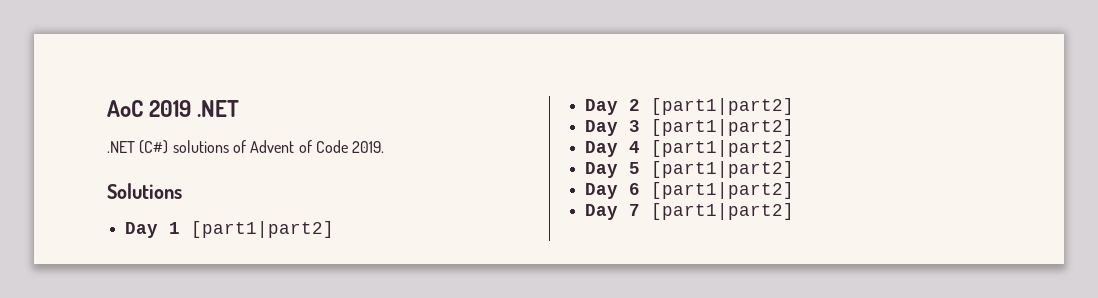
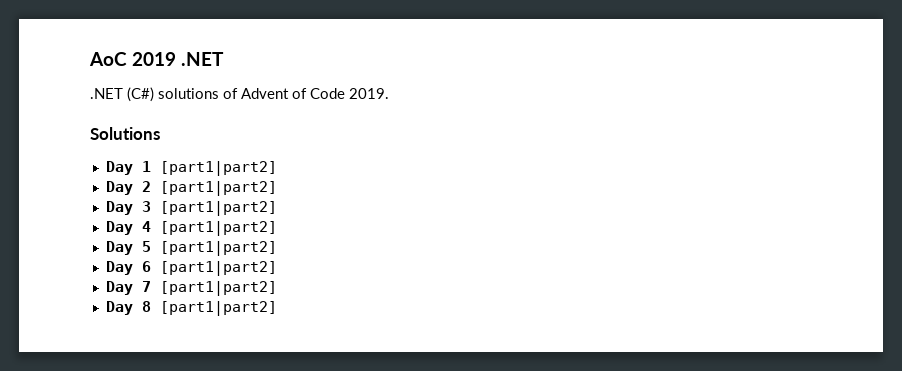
(794, 211) none -> [105,301,277,316] // Day 8 [part1|part2]

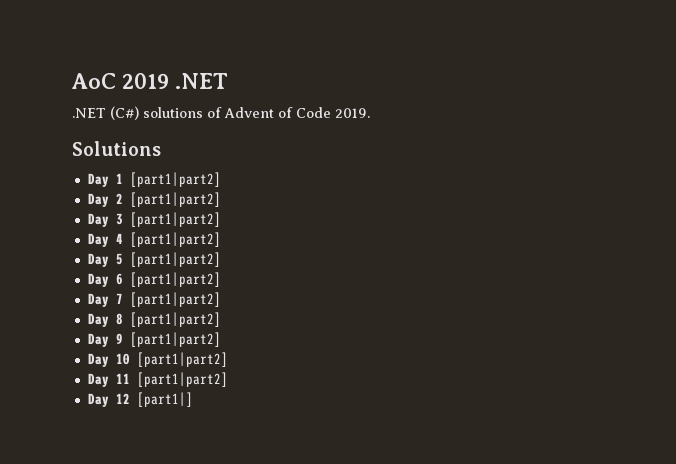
(277, 308) none -> [87,332,221,347] [87,352,228,367] [87,372,228,387] [87,392,193,407] // Day 9 [part1|part2] // Day 10 [part1|part2] // Day 11 [part1|part2] // Day 12 [part1|]

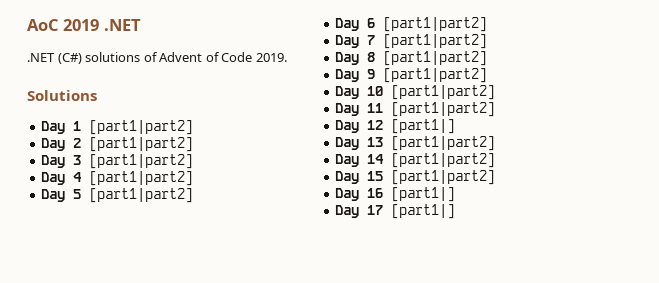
(193, 399) none -> [335,136,496,151] [335,153,496,168] [335,170,496,185] [335,187,456,202] [335,204,456,219] // Day 13 [part1|part2] // Day 14 [part1|part2] // Day 15 [part1|part2] // Day 16 [part1|] // Day 17 [part1|]

